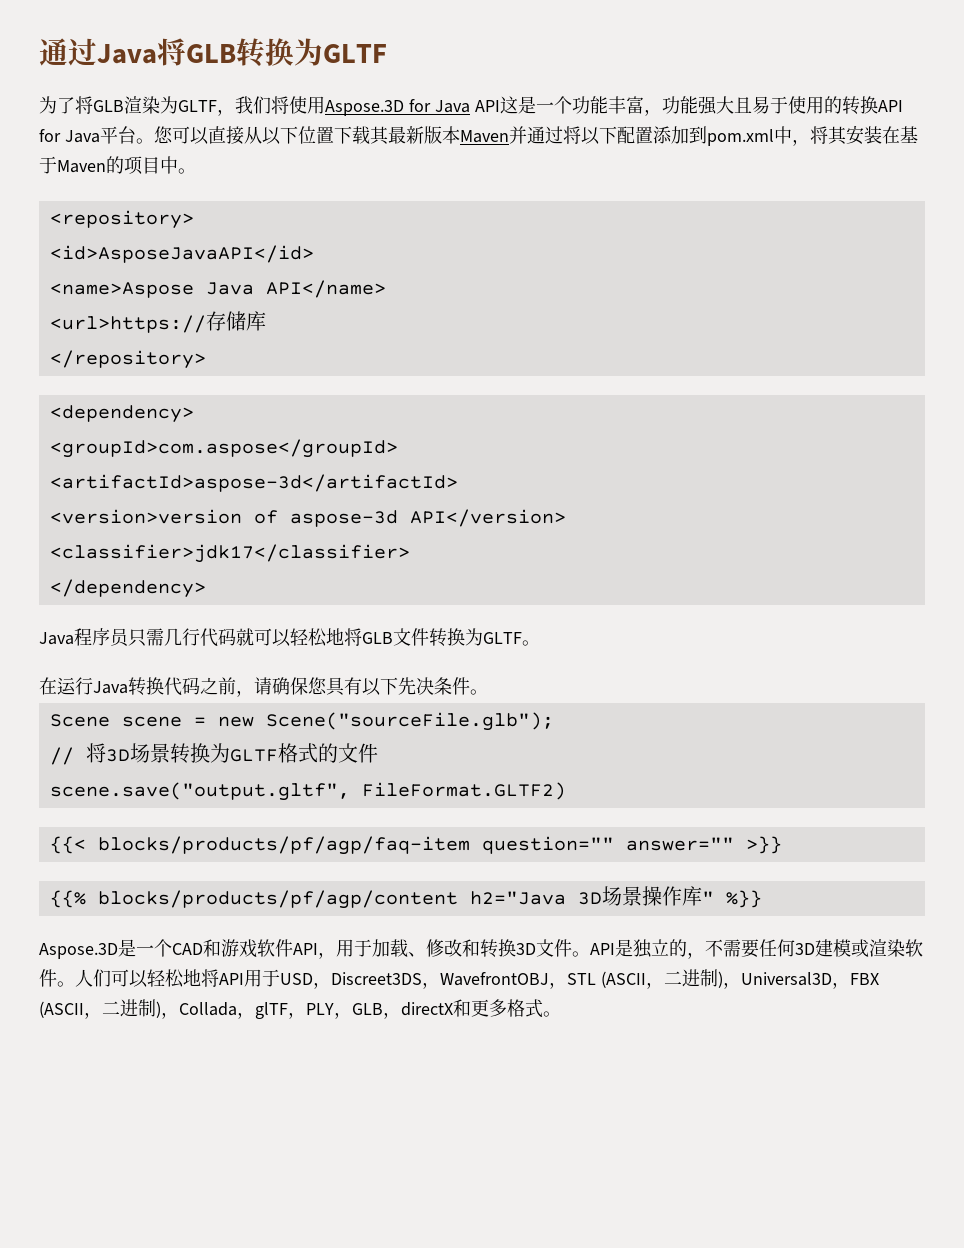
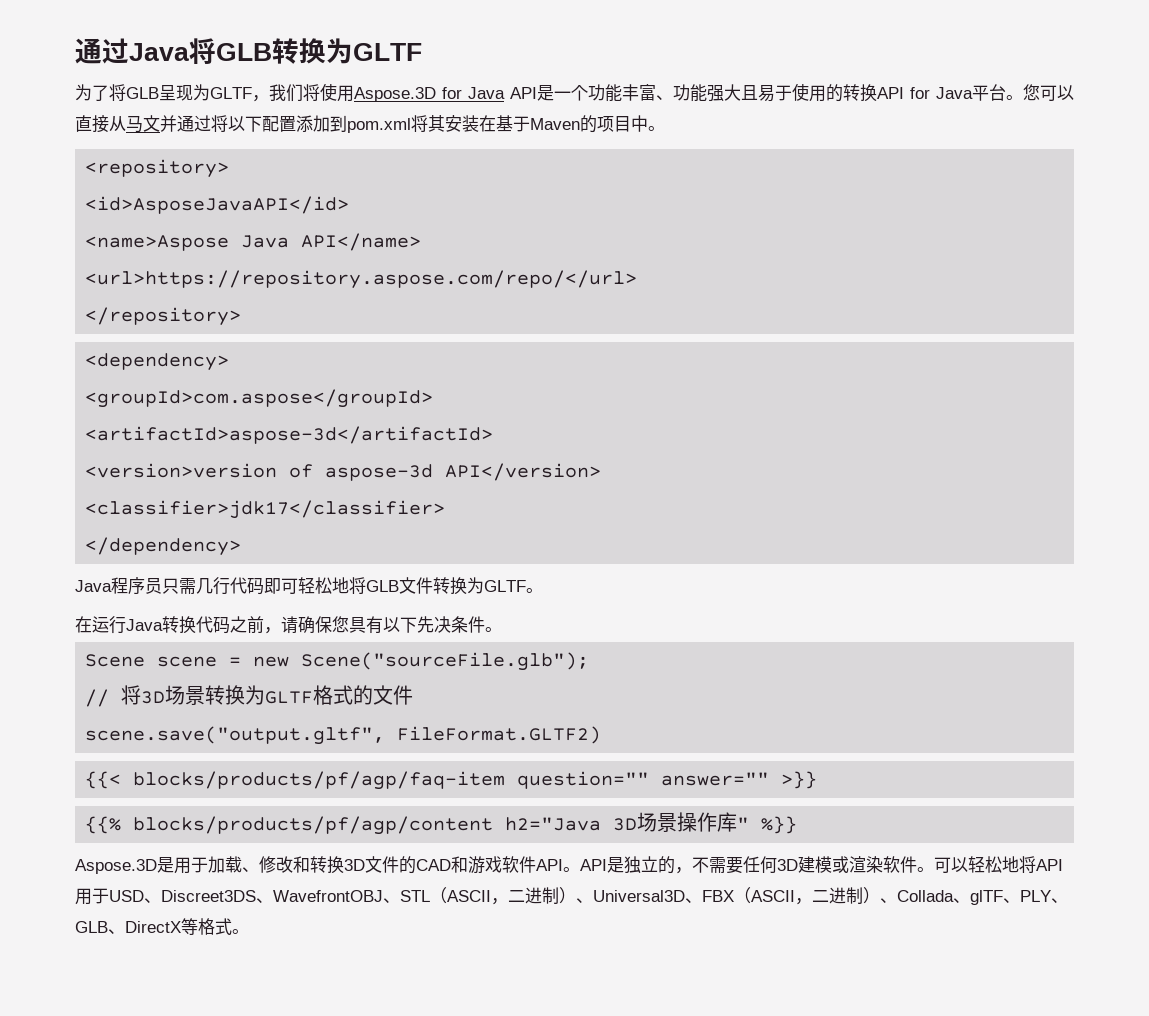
[124,96,160,114] 渲染 -> [159,85,193,101] 呈现
[499,96,518,114] 这 -> (537, 93) none
[643,109,662,116] ， -> [656,95,673,100] 、
[261,126,509,145] 以下位置下载其最新版本Maven -> [126,115,160,133] 马文
[773,126,810,146] 中， -> (411, 125) none
[49,311,266,333] <url>https://存储库 -> [85,270,638,289] <url>https://repository.aspose.com/repo/</url>
[236,628,291,647] 就可以 -> [264,578,298,594] 即可
[136,939,336,959] 一个CAD和游戏软件API， -> (174, 865) none
(572, 948) none -> [399,856,563,874] 的CAD和游戏软件API
[75,969,111,987] 人们 -> (934, 869) none
[313,969,879,989] [39,999,507,1019] ，Discreet3DS，WavefrontOBJ，STL (ASCII，二进制)，Universal3D，FBX (ASCII，二进制)，Collada，glTF，PLY，GLB，directX和更多 -> [144,887,1068,905] [75,918,198,935] 、Discreet3DS、WavefrontOBJ、STL（ASCII，二进制）、Universal3D、FBX（ASCII，二进制）、Collada、glTF、PLY、GLB、DirectX等

